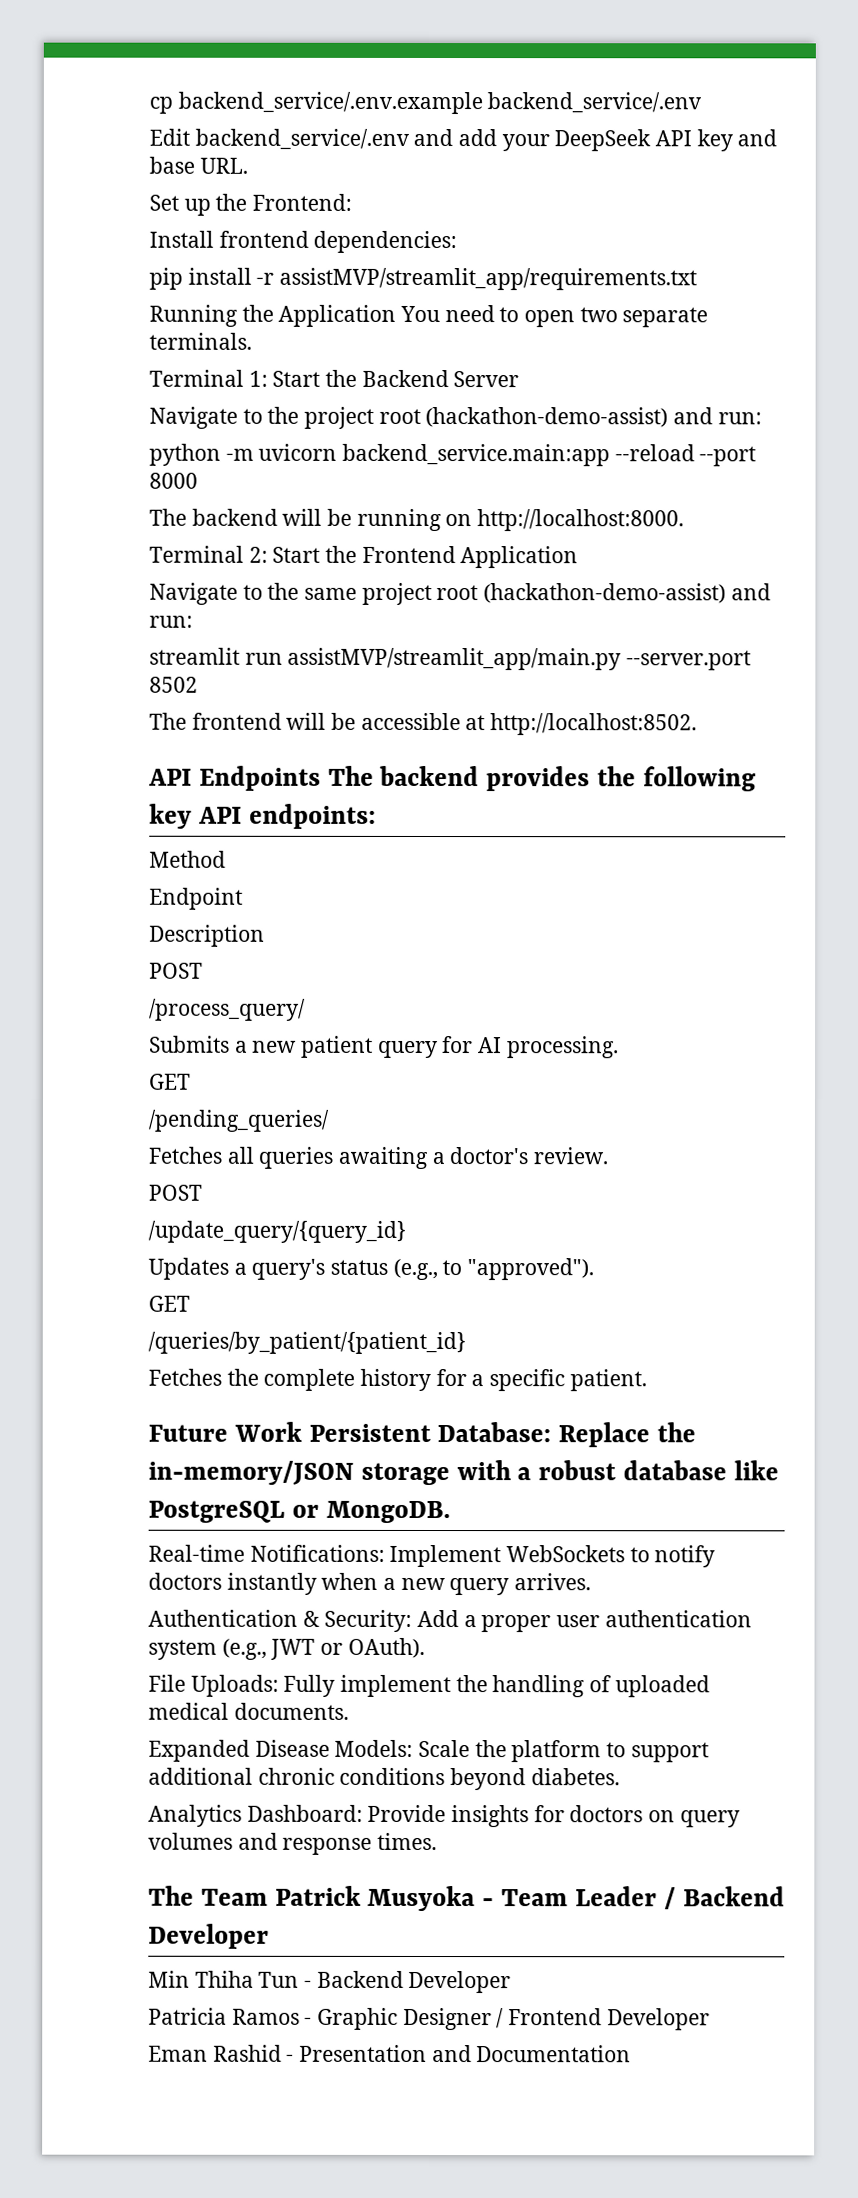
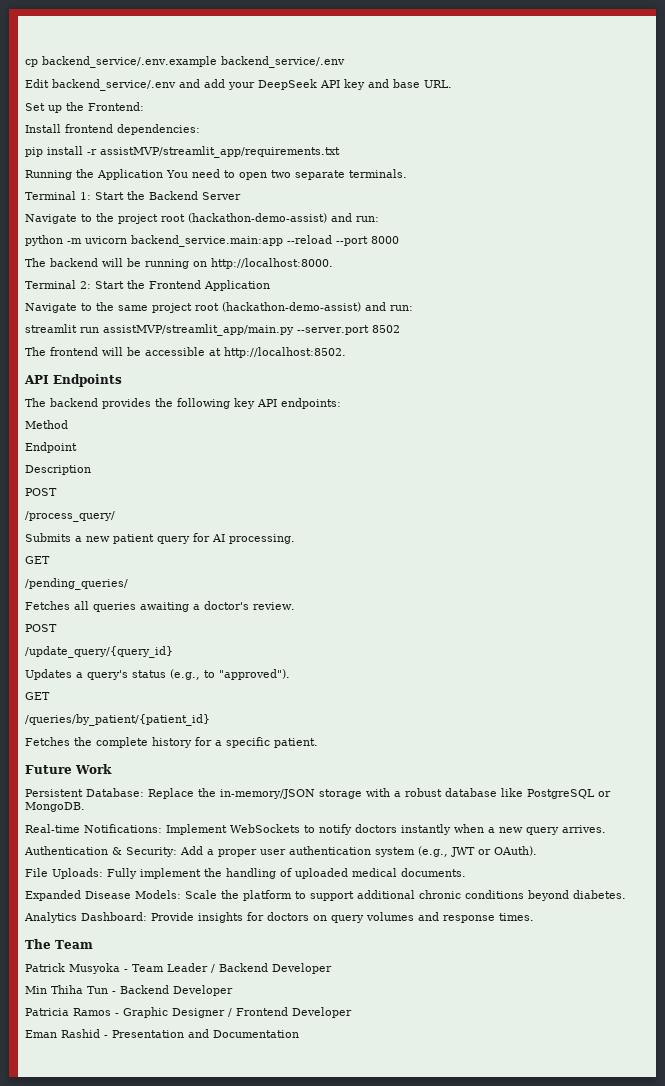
(321, 778) none -> (122, 380) //
(302, 1431) none -> (112, 769) //
(268, 1897) none -> (93, 944) //

